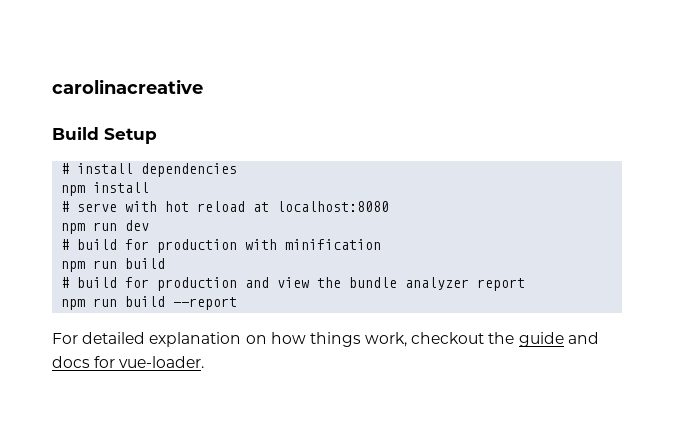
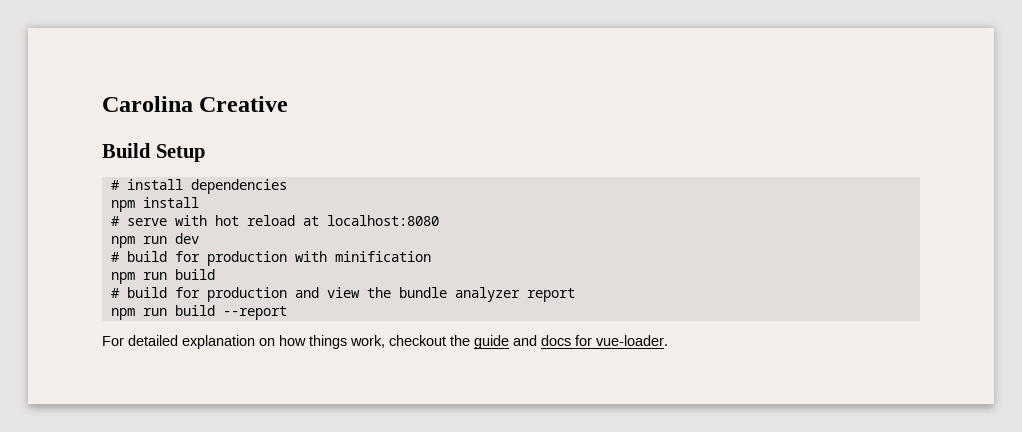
[52,79,203,94] carolinacreative -> [102,96,289,112] Carolina Creative

